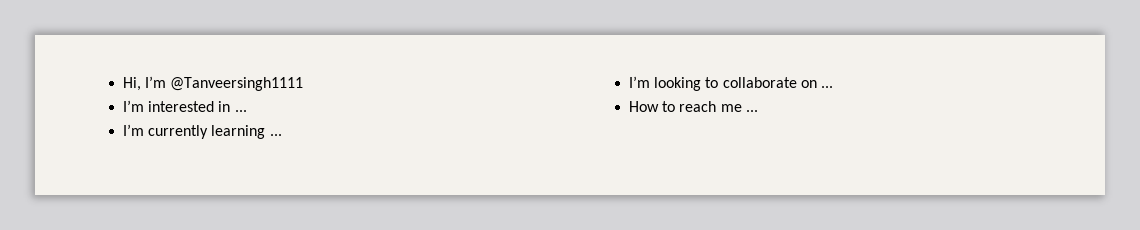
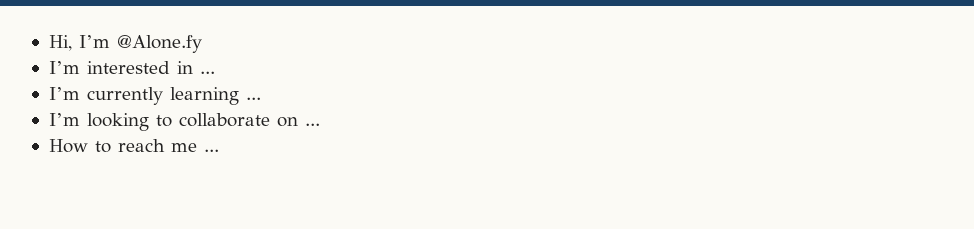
[170,77,304,91] @Tanveersingh1111 -> [116,35,202,53] @Alone.fy

